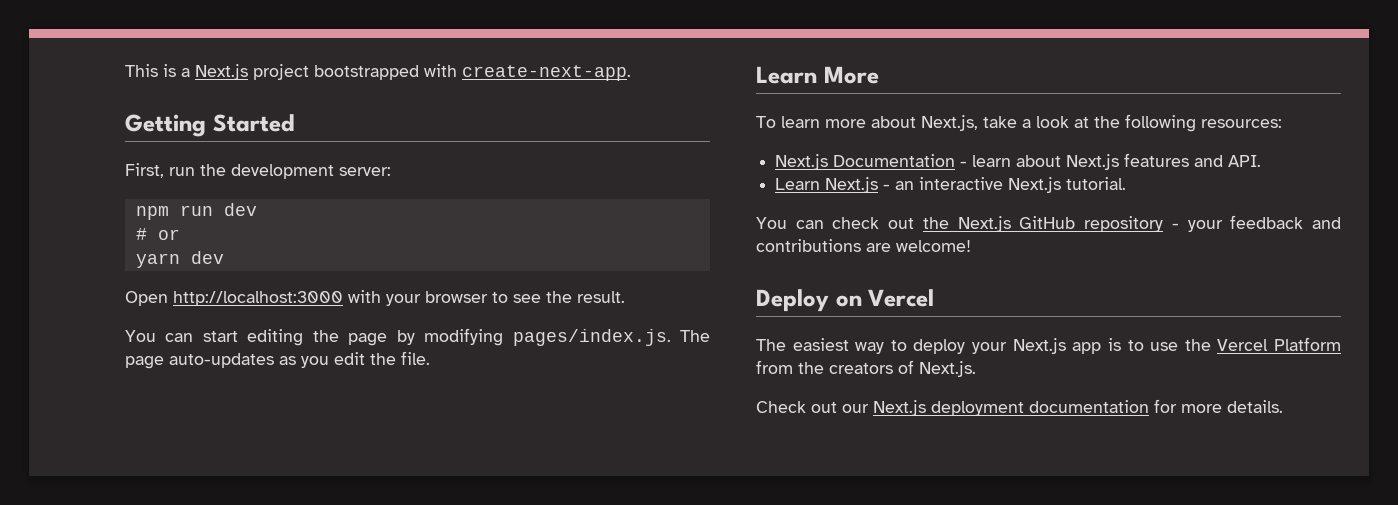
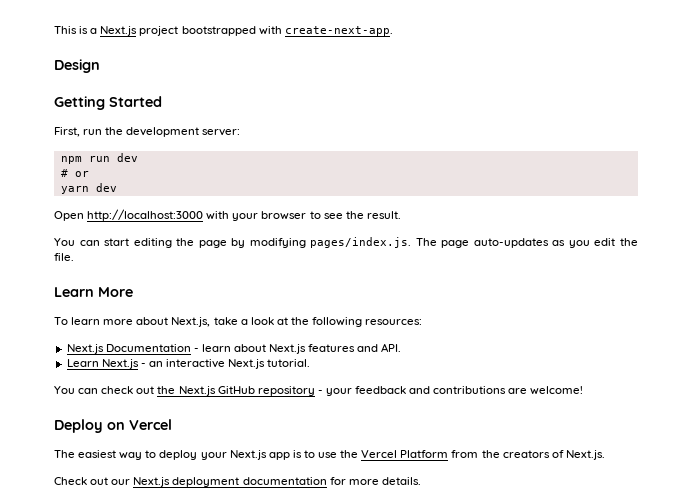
(631, 73) none -> [54,59,100,73] // Design

